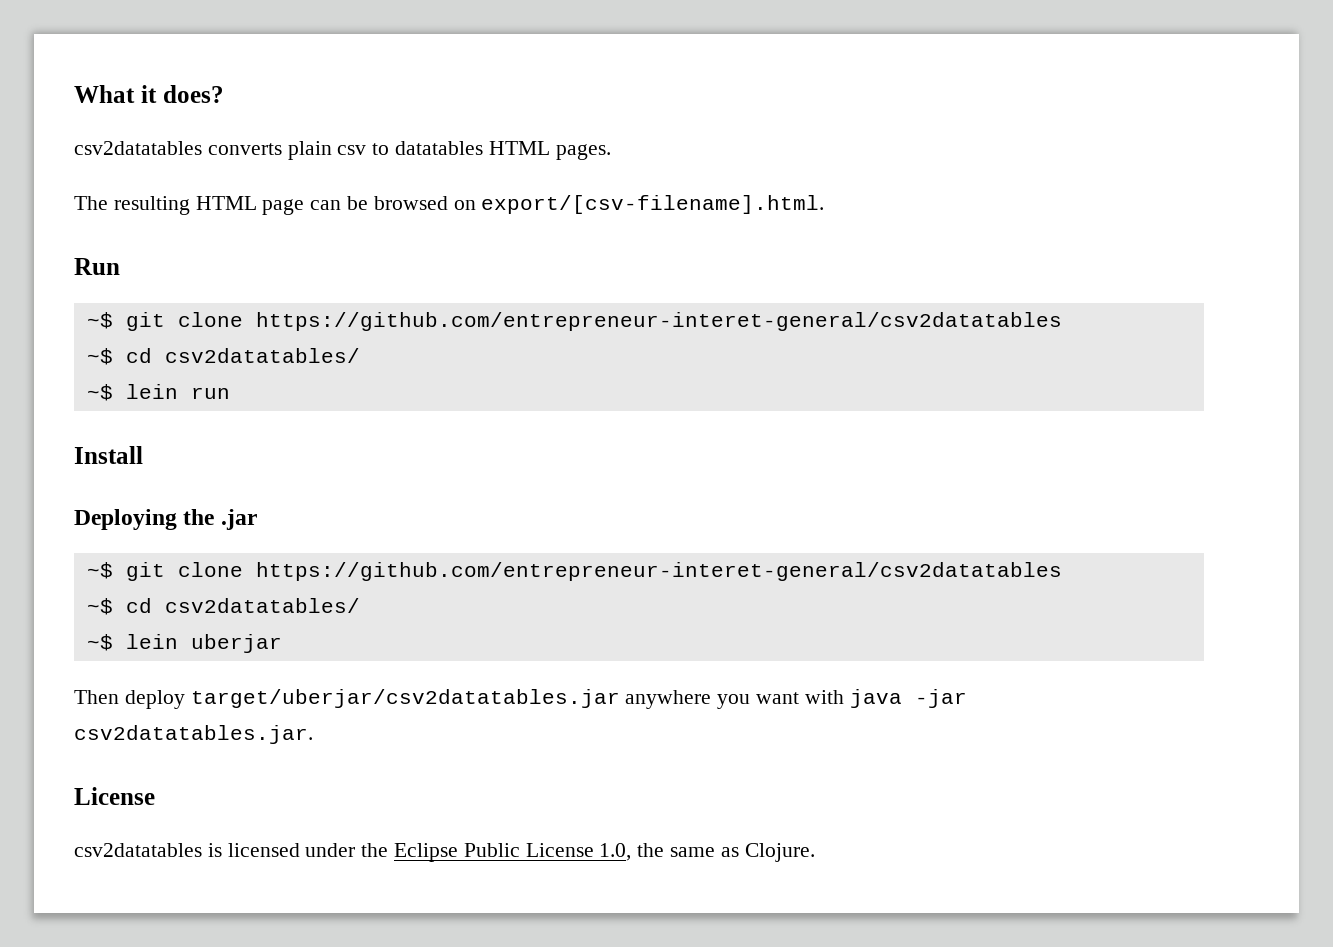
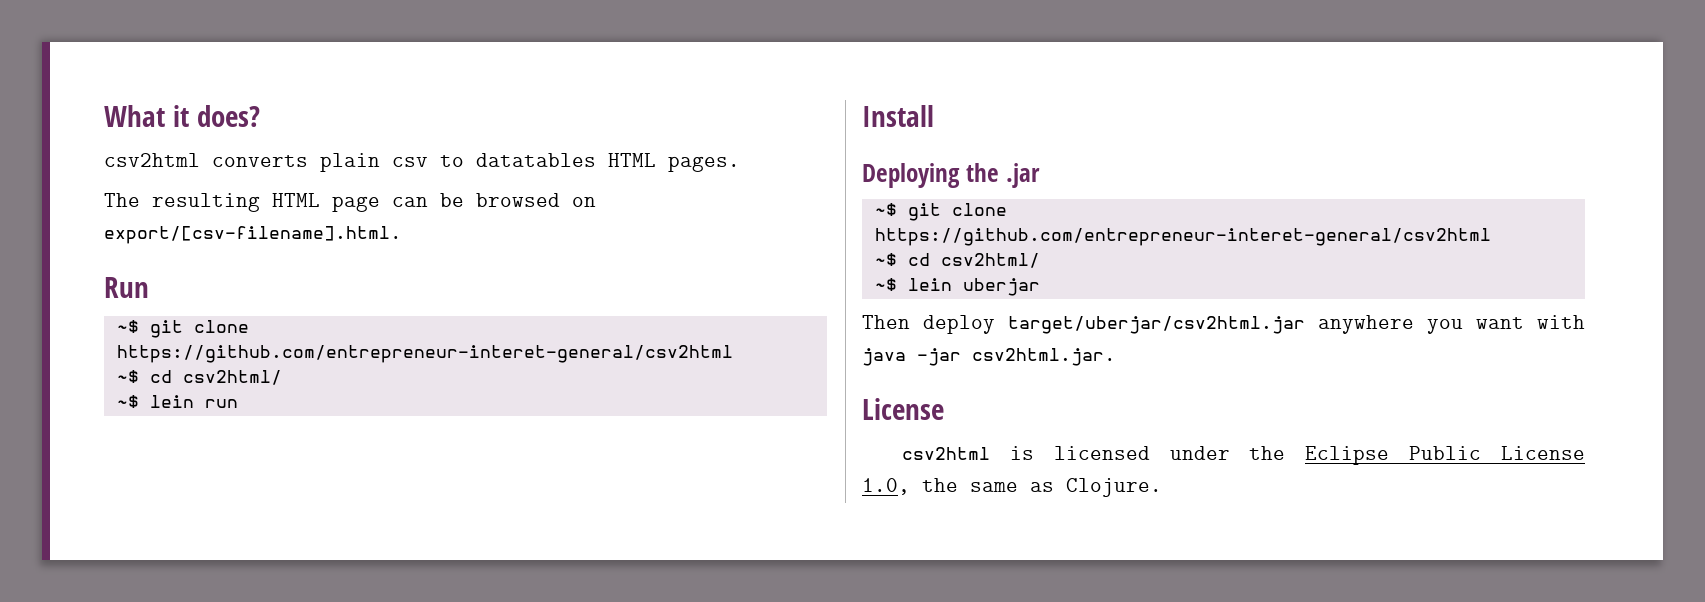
[74,141,202,155] csv2datatables -> [104,153,200,167] csv2html
[255,312,1062,331] [86,348,360,365] https://github.com/entrepreneur-interet-general/csv2datatables // ~$ cd csv2datatables/ -> [116,345,733,363] [116,370,282,385] https://github.com/entrepreneur-interet-general/csv2html // ~$ cd csv2html/
[255,562,1062,581] [86,598,360,615] https://github.com/entrepreneur-interet-general/csv2datatables // ~$ cd csv2datatables/ -> [874,228,1491,246] [874,253,1040,268] https://github.com/entrepreneur-interet-general/csv2html // ~$ cd csv2html/
[190,689,620,708] target/uberjar/csv2datatables.jar -> [1008,316,1305,334] target/uberjar/csv2html.jar
[74,725,313,744] csv2datatables.jar. -> [972,348,1116,366] csv2html.jar.
[74,843,202,857] csv2datatables -> [902,447,991,460] csv2html

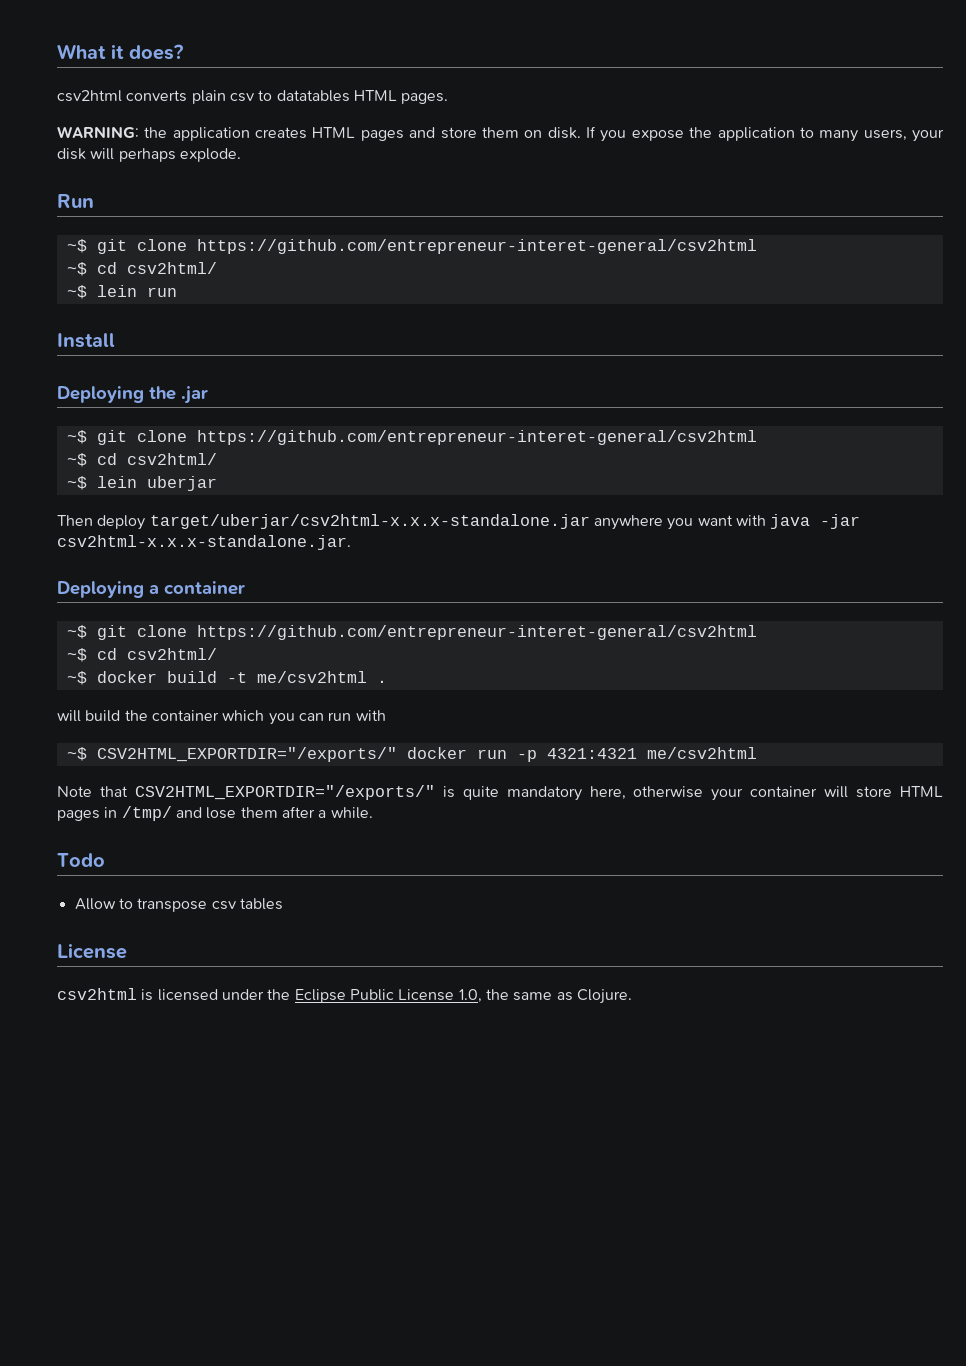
[104,193,596,212] [104,226,402,244] The resulting HTML page can be browsed on export/[csv-filename].html. -> [57,126,944,142] [57,148,241,162] WARNING: the application creates HTML pages and store them on disk. If you expose the application to many users, your disk will perhaps explode.
[1008,316,1305,334] target/uberjar/csv2html.jar -> [149,514,590,529] target/uberjar/csv2html-x.x.x-standalone.jar
[972,348,1116,366] csv2html.jar. -> [57,535,351,550] [57,581,245,598] [66,625,757,640] [66,648,217,662] [66,671,387,685] [57,710,386,725] [66,747,757,762] [57,785,943,801] [57,806,373,821] [57,853,105,867] [74,898,283,912] csv2html-x.x.x-standalone.jar. // Deploying a container // ~$ git clone https://github.com/entrepreneur-interet-general/csv2html // ~$ cd csv2html/ // ~$ docker build -t me/csv2html . // will build the container which you can run with // ~$ CSV2HTML_EXPORTDIR="/exports/" docker run -p 4321:4321 me/csv2html // Note that CSV2HTML_EXPORTDIR="/exports/" is quite mandatory here, otherwise your container will store HTML pages in /tmp/ and lose them after a while. // Todo // Allow to transpose csv tables

